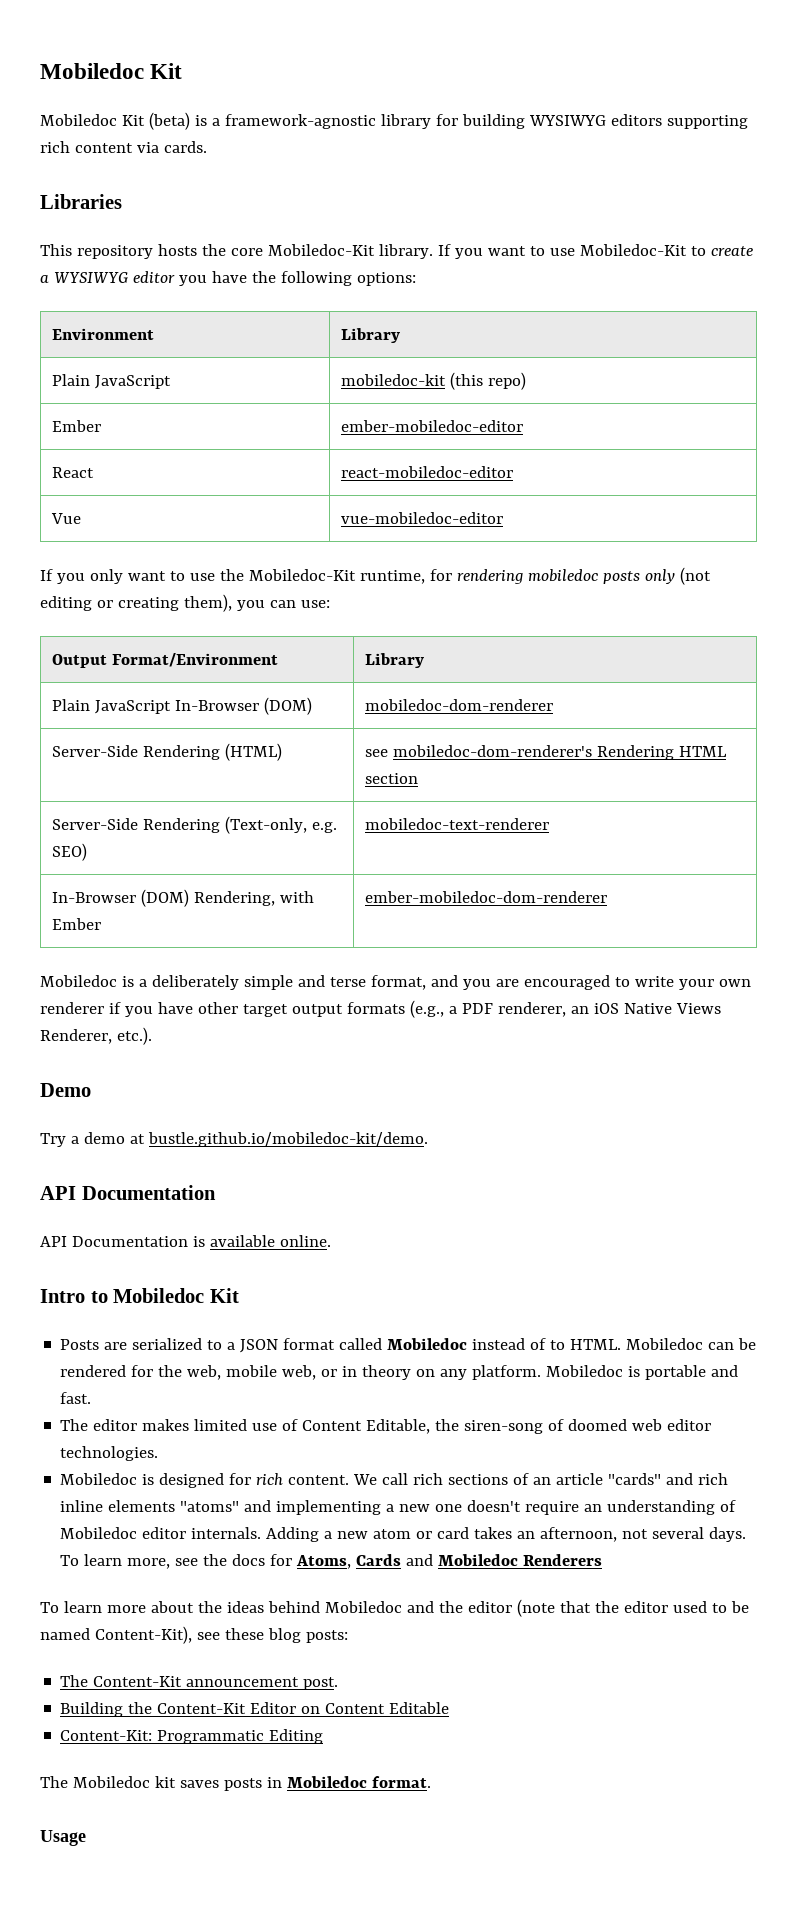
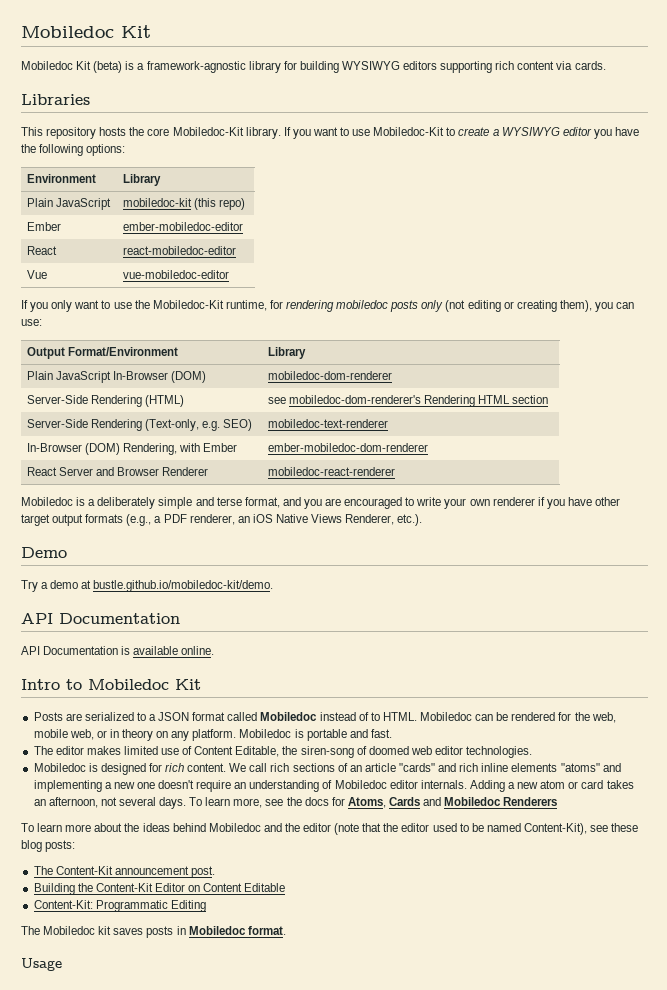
(608, 897) none -> [26,467,209,476] [267,467,395,476] // React Server and Browser Renderer | mobiledoc-react-renderer

